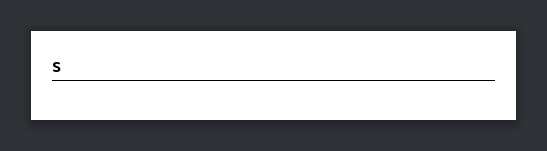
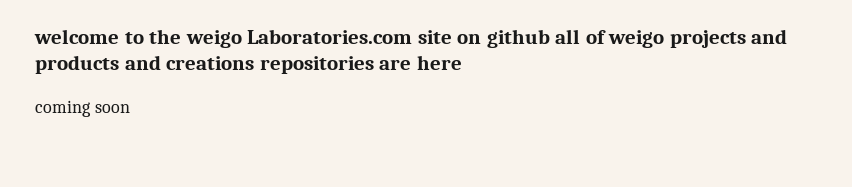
[52,62,61,72] s -> [34,29,788,48] [35,55,462,74] [35,100,130,117] welcome to the weigo Laboratories.com site on github all of weigo projects and products and creations repositories are here // coming soon

